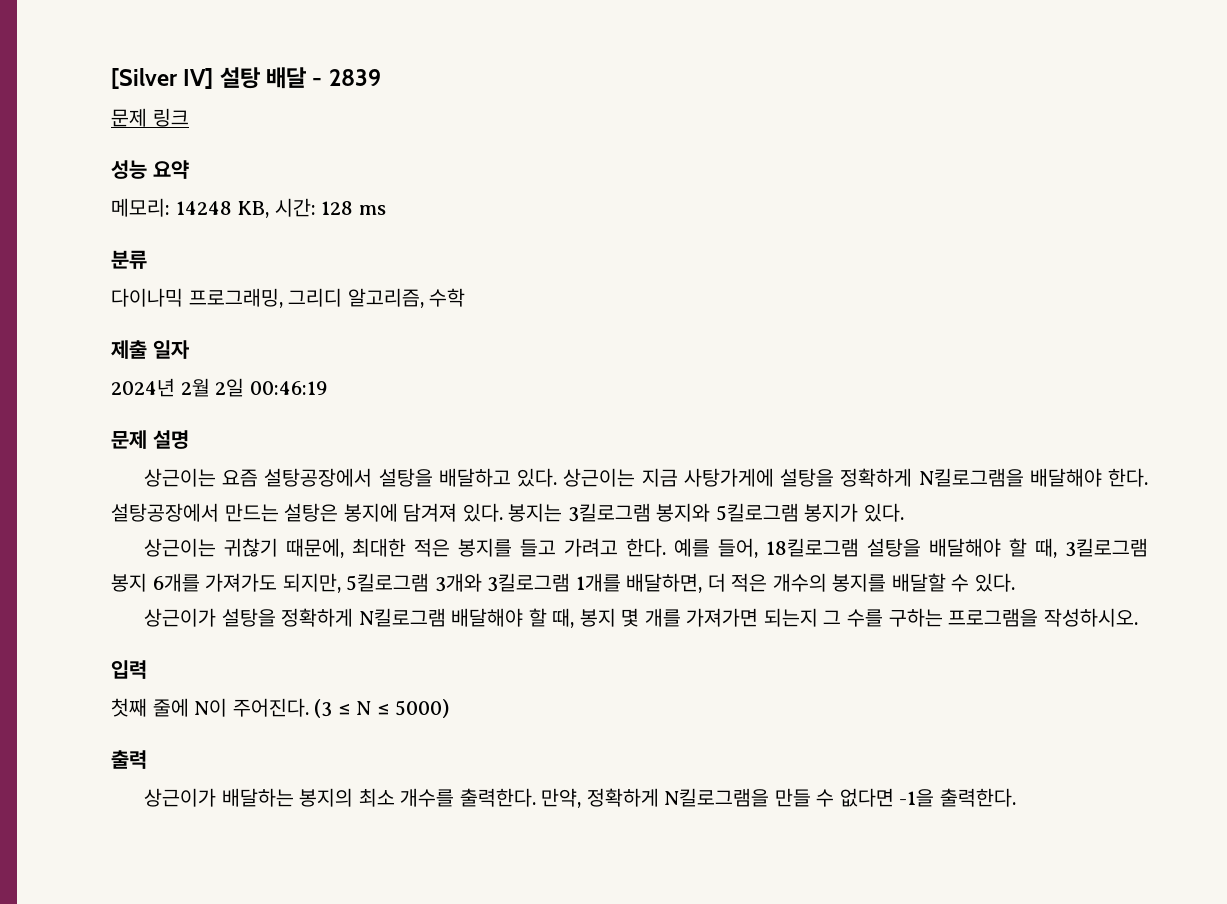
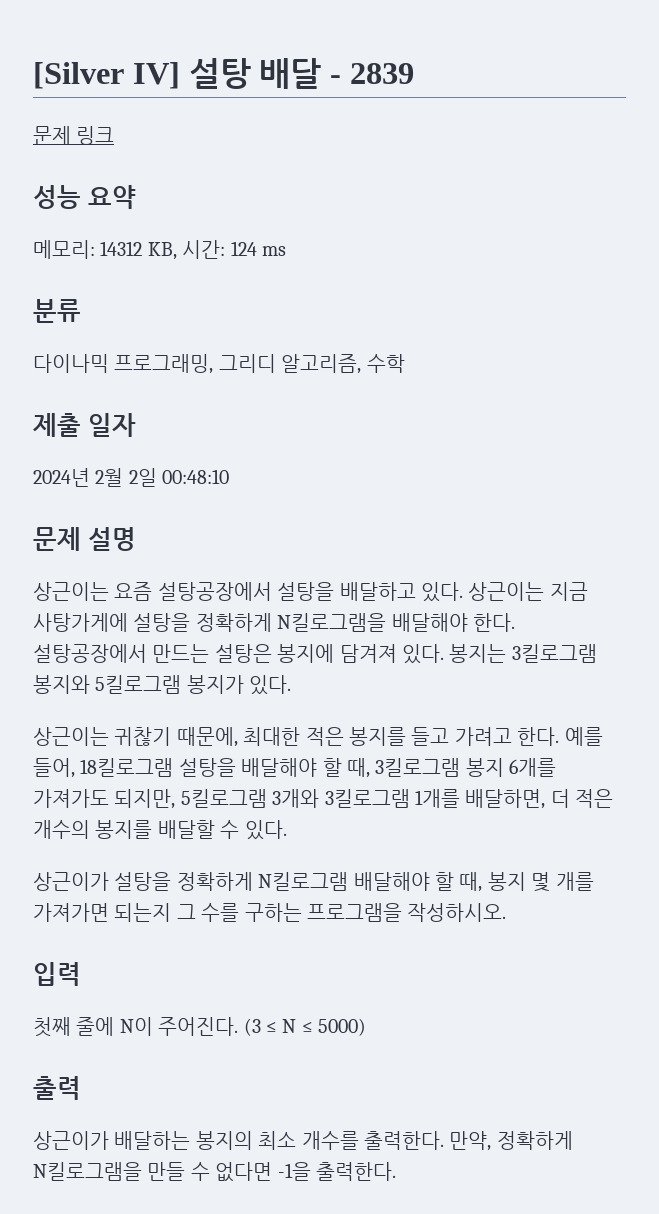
[175,201,232,215] 14248 -> [100,241,143,256] 14312
[321,201,354,215] 128 -> [230,241,257,256] 124
[249,381,328,395] 00:46:19 -> [162,469,230,484] 00:48:10

